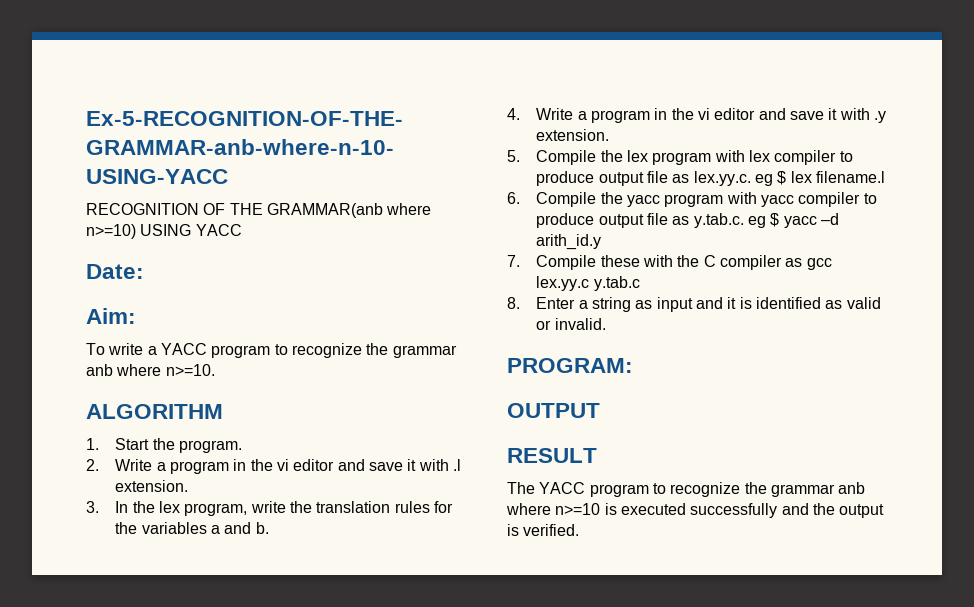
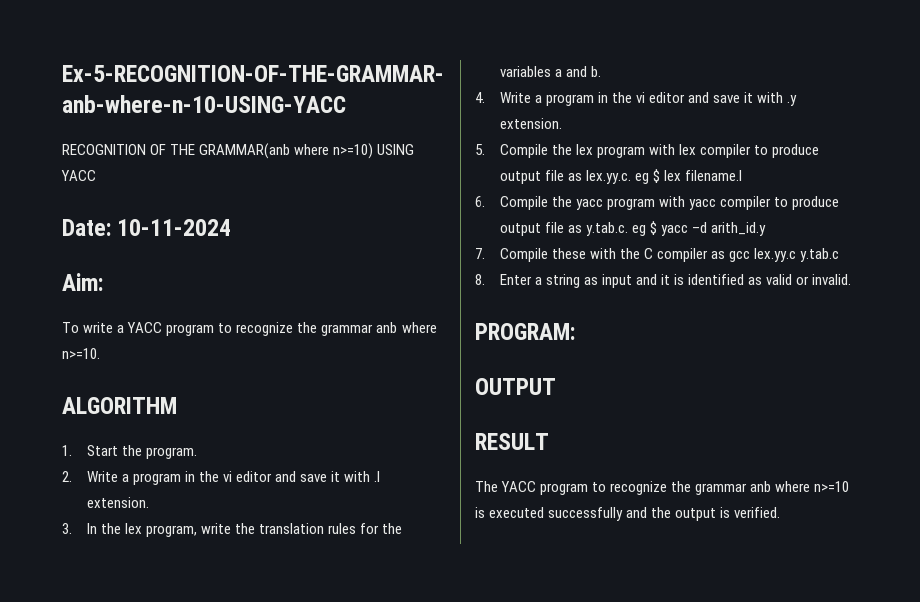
(144, 271) none -> [117,219,232,236] 10-11-2024

